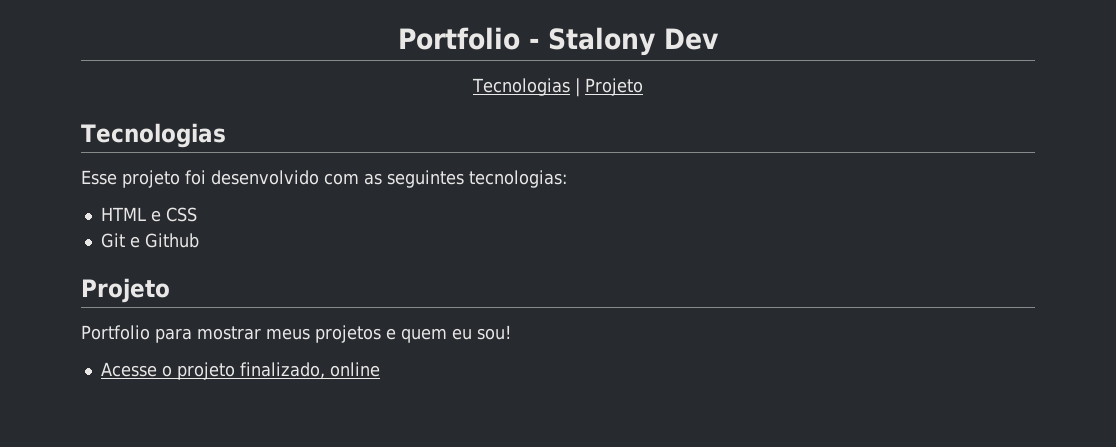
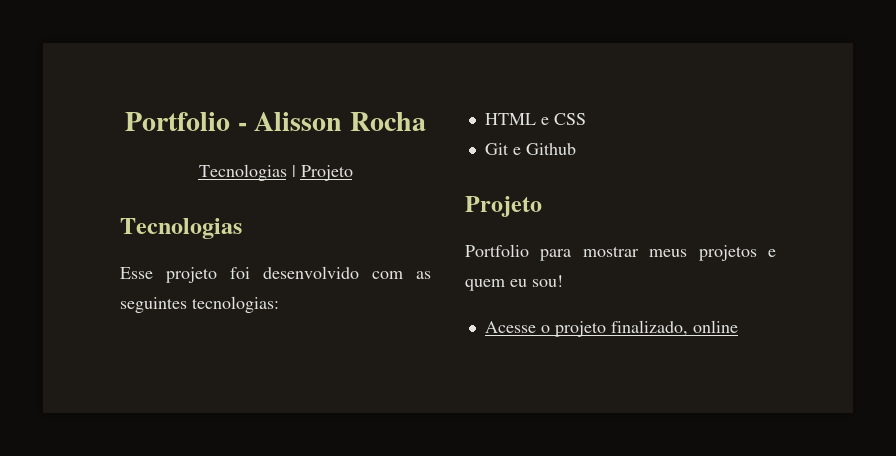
[548,27,719,56] Stalony Dev -> [254,112,426,131] Alisson Rocha

